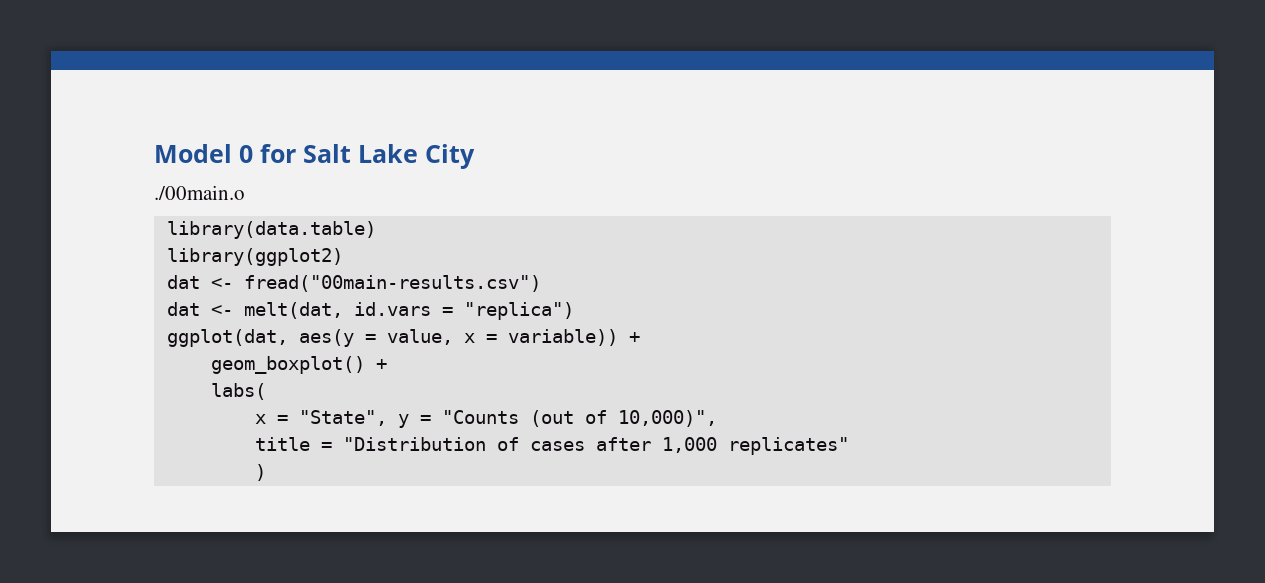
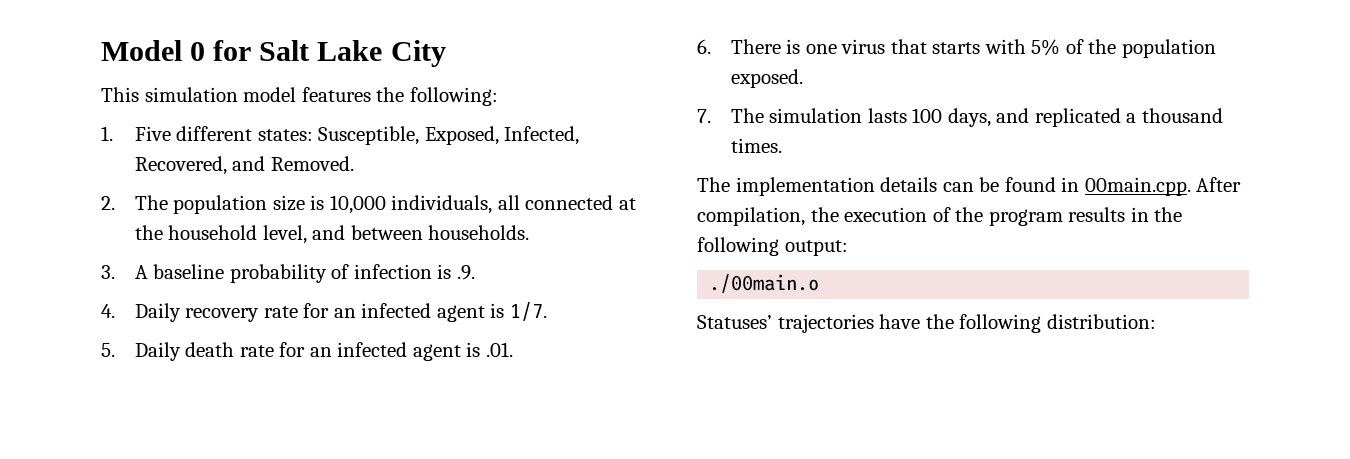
[154,185,245,200] [166,221,376,239] [166,248,343,266] [166,275,541,292] [166,302,574,320] [166,329,640,347] [210,356,387,374] [210,383,266,400] [254,410,717,428] [254,437,849,455] [254,464,266,481] ./00main.o // library(data.table) // library(ggplot2) // dat <- fread("00main-results.csv") // dat <- melt(dat, id.vars = "replica") // ggplot(dat, aes(y = value, x = variable)) + // geom_boxplot() + // labs( // x = "State", y = "Counts (out of 10,000)", // title = "Distribution of cases after 1,000 replicates" // ) -> [101,87,498,106] [101,126,580,145] [134,156,354,175] [101,195,636,214] [134,225,530,244] [101,264,475,283] [101,302,547,322] [101,342,513,361] [697,39,1216,58] [730,69,803,88] [697,108,1223,127] [730,138,782,153] [697,177,1242,196] [697,207,1183,226] [697,237,848,256] [709,274,820,293] [697,314,1156,333] This simulation model features the following: // 1. Five different states: Susceptible, Exposed, Infected, Recovered, and Removed. // 2. The population size is 10,000 individuals, all connected at the household level, and between households. // 3. A baseline probability of infection is .9. // 4. Daily recovery rate for an infected agent is 1/7. // 5. Daily death rate for an infected agent is .01. // 6. There is one virus that starts with 5% of the population exposed. // 7. The simulation lasts 100 days, and replicated a thousand times. // The implementation details can be found in 00main.cpp. After compilation, the execution of the program results in the following output: // ./00main.o // Statuses’ trajectories have the following distribution:

